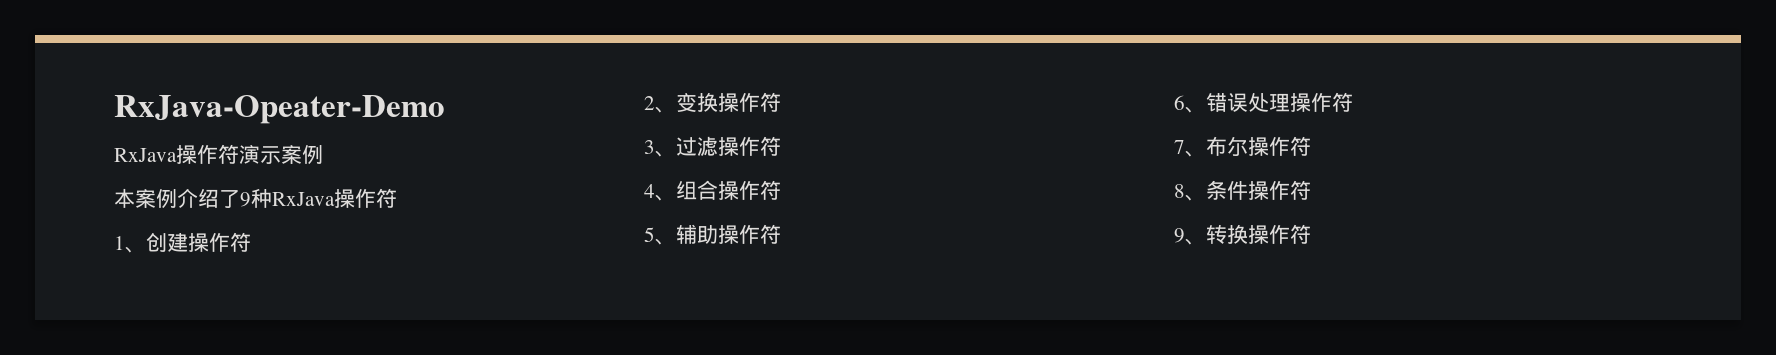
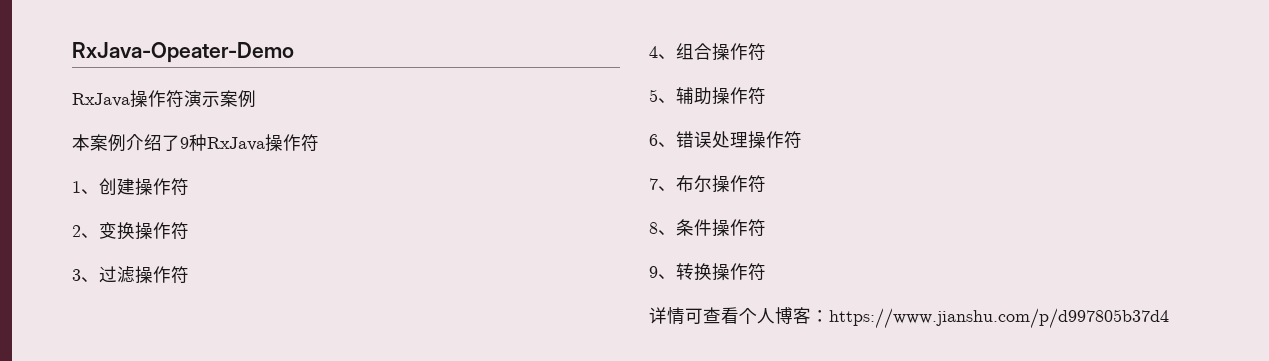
(1311, 234) none -> [649,307,1169,329] // 详情可查看个人博客：https://www.jianshu.com/p/d997805b37d4

